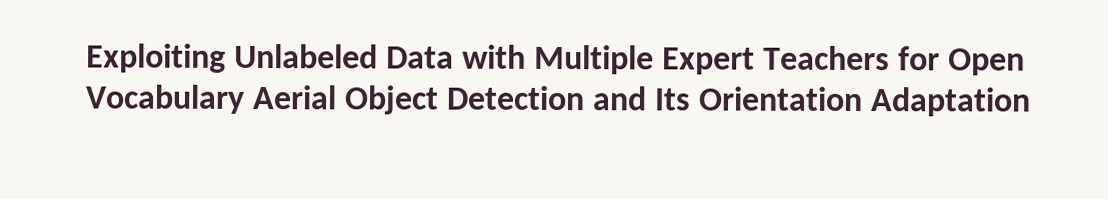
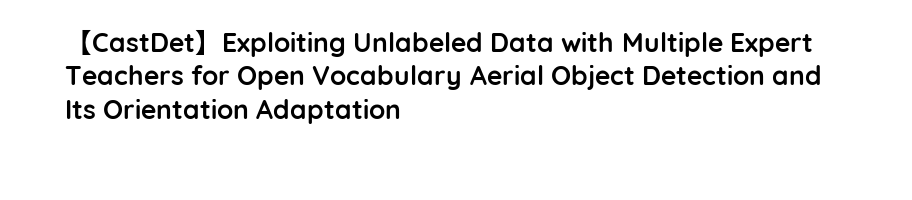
(86, 58) none -> [65,29,222,55] 【CastDet】

